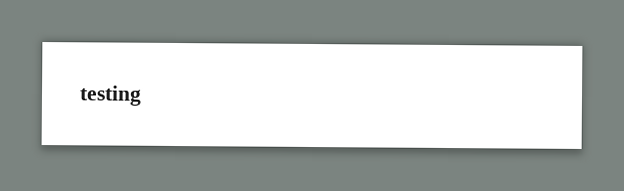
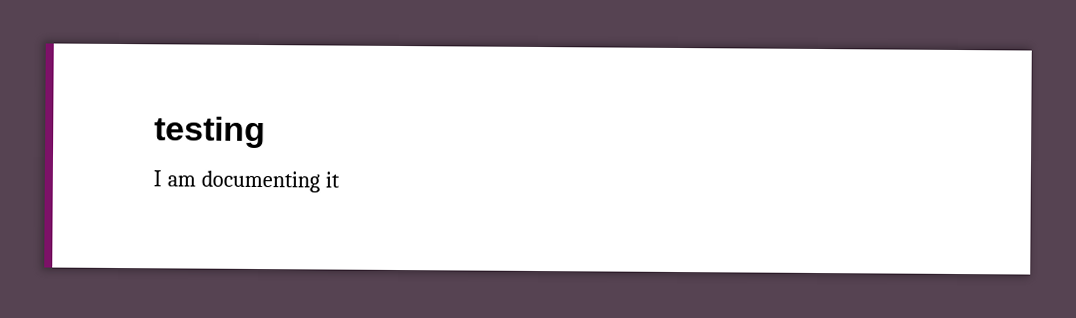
(142, 95) none -> [153,170,340,193] // I am documenting it

